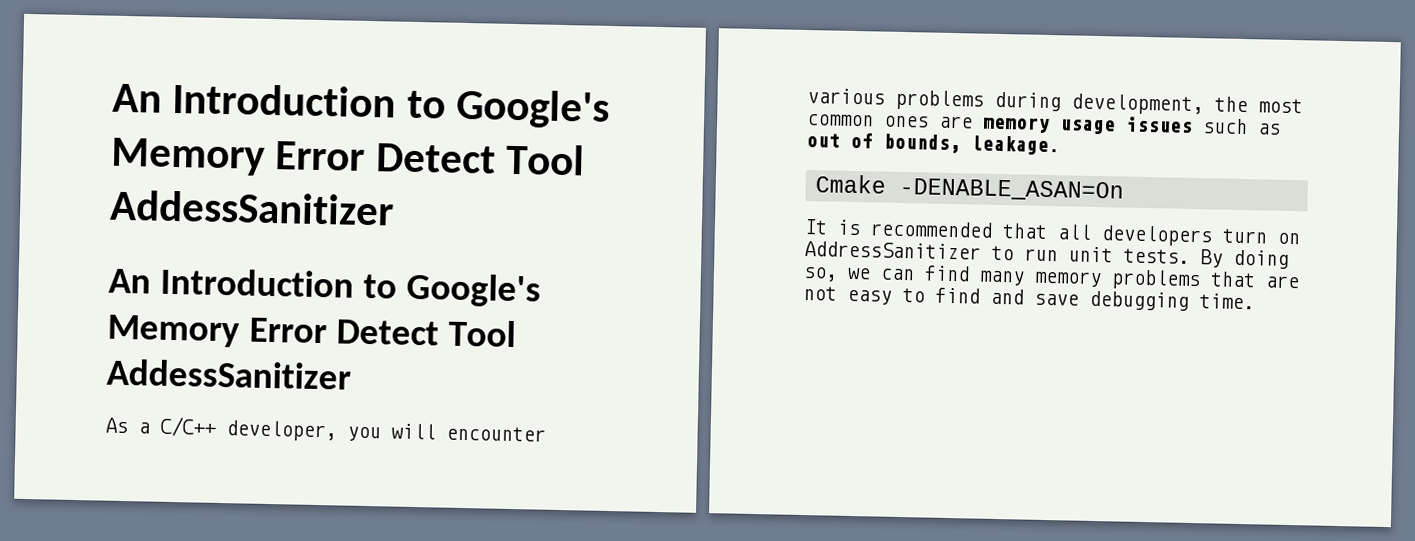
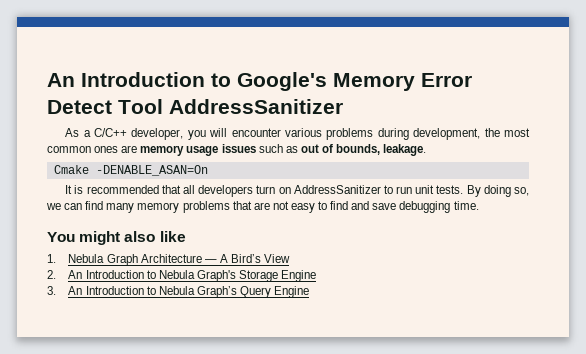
[112,82,611,129] [110,137,586,176] [109,189,394,226] [108,267,541,308] [107,314,516,348] [106,358,352,390] An Introduction to Google's Memory Error Detect Tool AddessSanitizer // An Introduction to Google's Memory Error Detect Tool AddessSanitizer -> [47,72,472,91] [47,99,343,114] An Introduction to Google's Memory Error Detect Tool AddressSanitizer
(1255, 301) none -> [47,231,186,245] [47,254,291,266] [47,270,317,282] [47,286,310,298] // You might also like // 1. Nebula Graph Architecture — A Bird’s View // 2. An Introduction to Nebula Graph's Storage Engine // 3. An Introduction to Nebula Graph’s Query Engine

